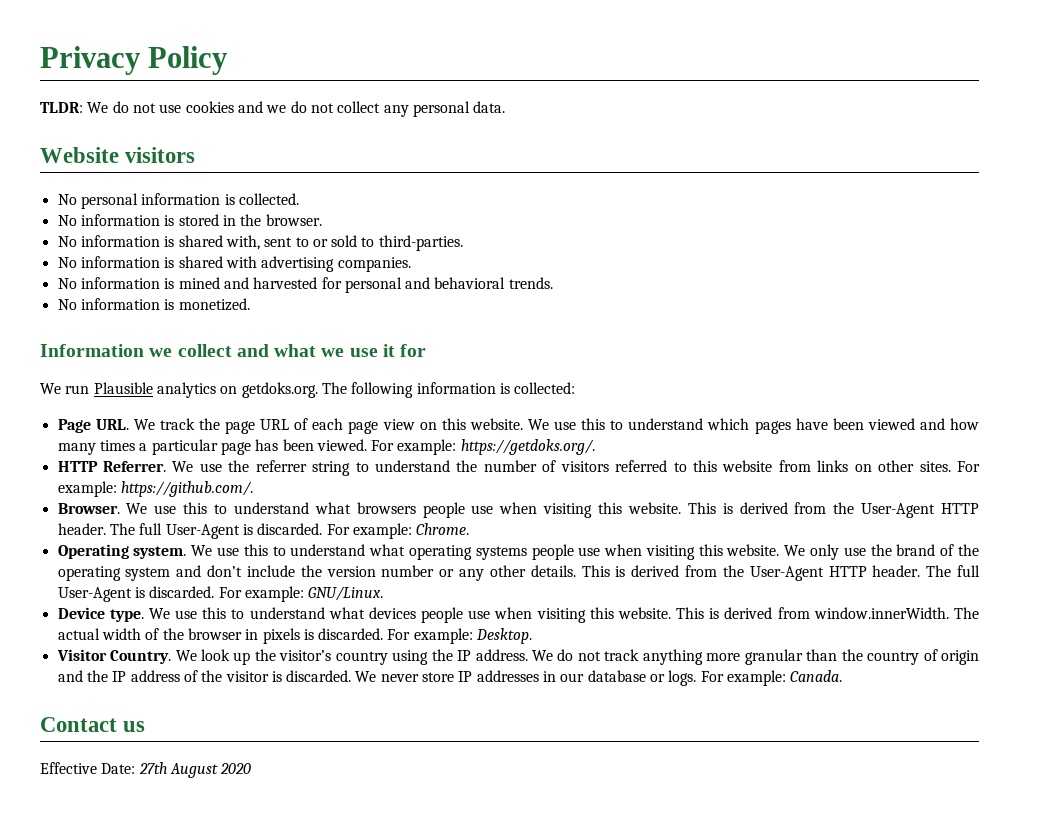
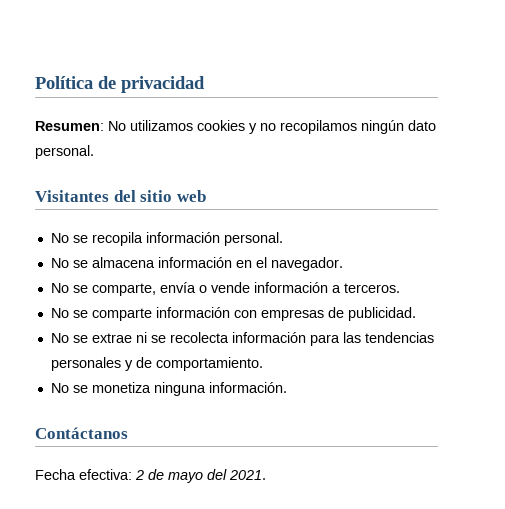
[40,46,228,75] [40,101,506,117] [40,147,196,163] [57,193,299,209] [57,214,322,226] [57,235,463,251] [57,256,411,272] [57,277,553,293] [57,298,250,311] [40,344,427,357] [40,382,576,398] [57,418,980,434] [57,439,595,455] [57,460,980,476] [57,481,253,497] [57,502,980,518] [57,523,470,539] [57,544,979,560] [57,565,980,581] [57,586,384,602] [57,607,979,623] [57,628,533,644] [56,649,979,665] [57,670,843,686] [40,717,146,732] [40,762,252,778] Privacy Policy // TLDR: We do not use cookies and we do not collect any personal data. // Website visitors // No personal information is collected. // No information is stored in the browser. // No information is shared with, sent to or sold to third-parties. // No information is shared with advertising companies. // No information is mined and harvested for personal and behavioral trends. // No information is monetized. // Information we collect and what we use it for // We run Plausible analytics on getdoks.org. The following information is collected: // Page URL. We track the page URL of each page view on this website. We use this to understand which pages have been viewed and how many times a particular page has been viewed. For example: https://getdoks.org/. // HTTP Referrer. We use the referrer string to understand the number of visitors referred to this website from links on other sites. For example: https://github.com/. // Browser. We use this to understand what browsers people use when visiting this website. This is derived from the User-Agent HTTP header. The full User-Agent is discarded. For example: Chrome. // Operating system. We use this to understand what operating systems people use when visiting this website. We only use the brand of the operating system and don’t include the version number or any other details. This is derived from the User-Agent HTTP header. The full User-Agent is discarded. For example: GNU/Linux. // Device type. We use this to understand what devices people use when visiting this website. This is derived from window.innerWidth. The actual width of the browser in pixels is discarded. For example: Desktop. // Visitor Country. We look up the visitor’s country using the IP address. We do not track anything more granular than the country of origin and the IP address of the visitor is discarded. We never store IP addresses in our database or logs. For example: Canada. // Contact us // Effective Date: 27th August 2020 -> [35,76,205,93] [35,120,436,134] [35,145,94,159] [35,190,206,202] [50,232,283,246] [50,257,343,271] [50,282,400,296] [50,307,416,321] [50,332,434,346] [50,357,263,371] [50,382,287,396] [35,427,128,439] [35,469,266,483] Política de privacidad // Resumen: No utilizamos cookies y no recopilamos ningún dato personal. // Visitantes del sitio web // No se recopila información personal. // No se almacena información en el navegador. // No se comparte, envía o vende información a terceros. // No se comparte información con empresas de publicidad. // No se extrae ni se recolecta información para las tendencias personales y de comportamiento. // No se monetiza ninguna información. // Contáctanos // Fecha efectiva: 2 de mayo del 2021.

